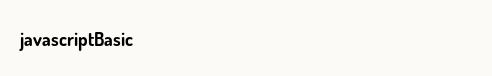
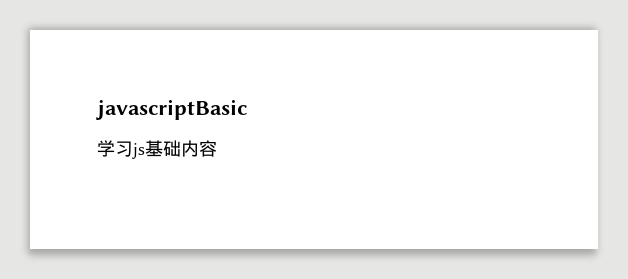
(133, 41) none -> [97,140,217,159] // 学习js基础内容

